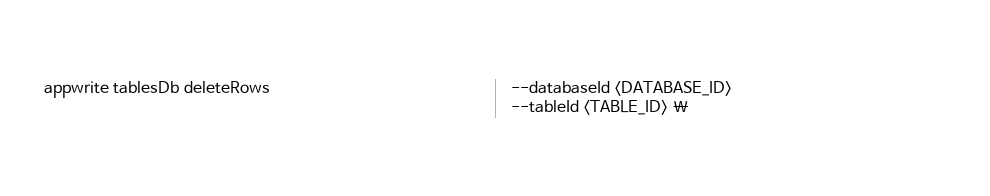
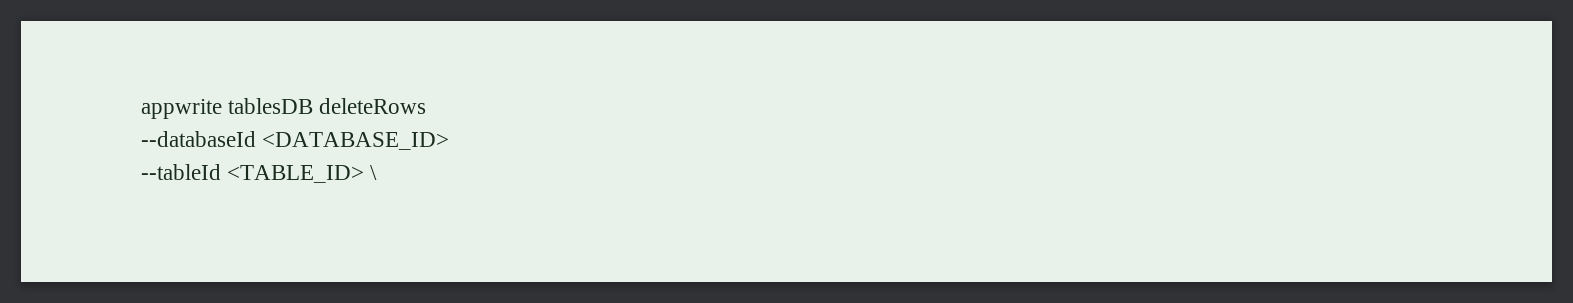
[113,81,180,94] tablesDb -> [228,98,314,114] tablesDB

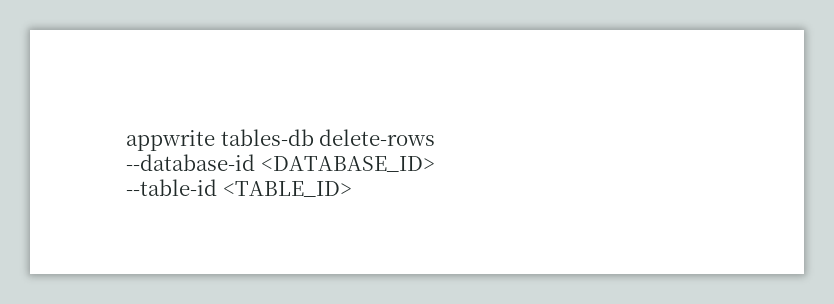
[228,98,427,114] [141,131,450,150] [141,164,378,183] tablesDB deleteRows // --databaseId <DATABASE_ID> // --tableId <TABLE_ID> \ -> [220,129,436,146] [126,154,435,172] [126,179,352,197] tables-db delete-rows // --database-id <DATABASE_ID> // --table-id <TABLE_ID>

